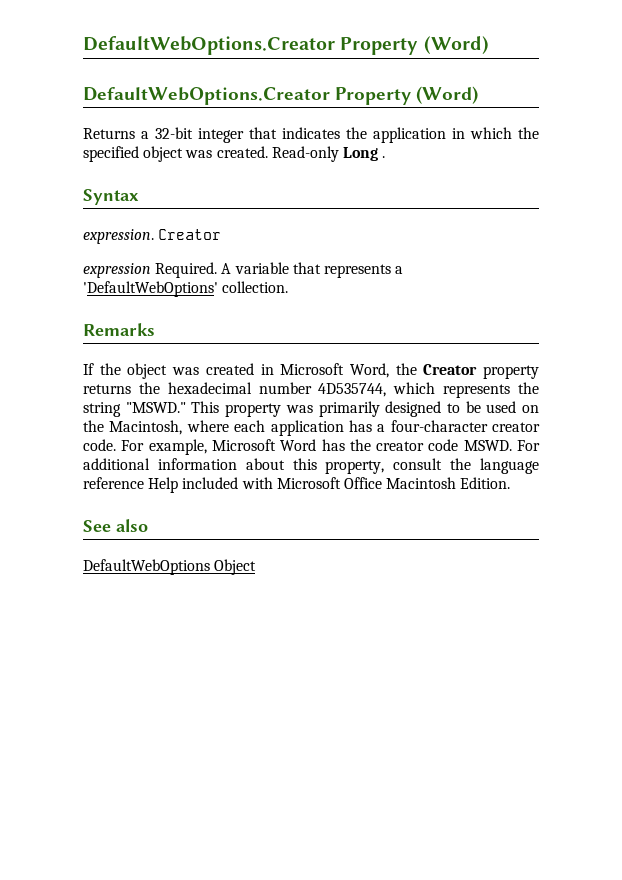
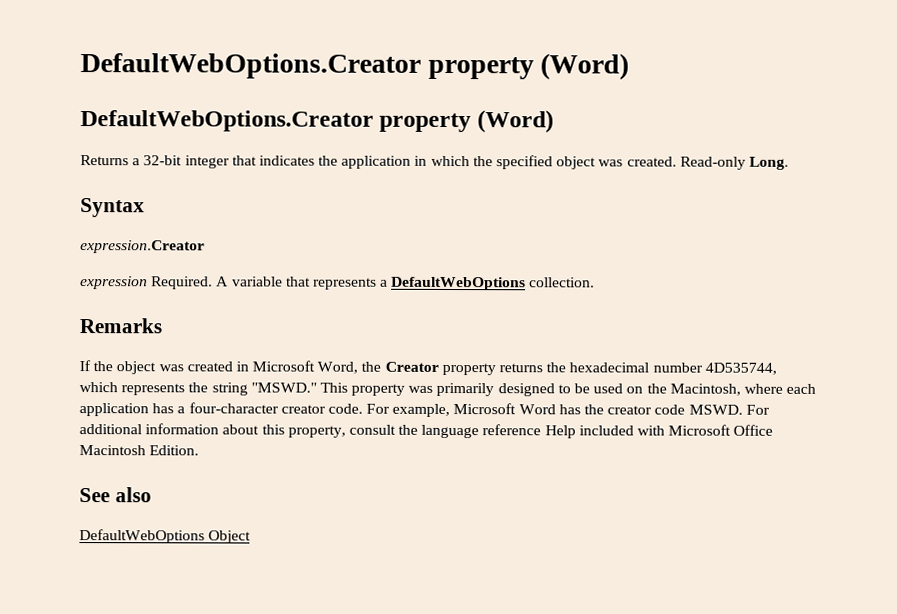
[83,36,419,55] DefaultWebOptions.Creator Property -> [80,53,534,80] DefaultWebOptions.Creator property
[335,87,412,105] Property -> [379,112,472,133] property
[342,147,386,161] Long . -> [748,156,789,170] Long.
[83,229,222,244] expression. Creator -> [80,240,205,254] expression.Creator
[83,281,218,297] 'DefaultWebOptions' -> [391,276,527,291] DefaultWebOptions

